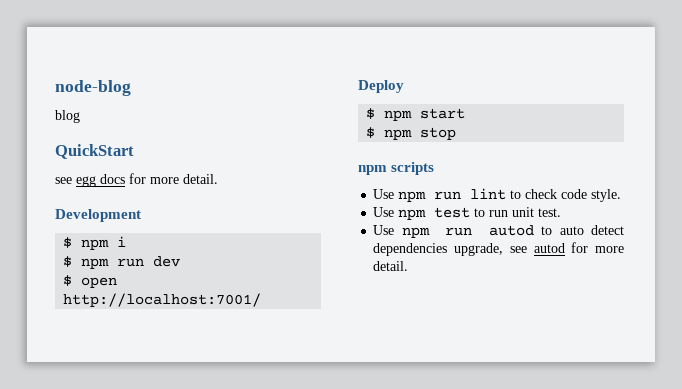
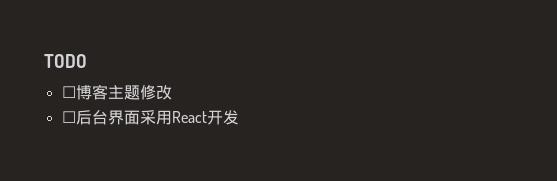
[55,80,131,96] [55,110,80,123] [55,144,134,159] [55,173,218,187] [55,209,141,222] [63,236,127,250] [63,256,181,269] [63,275,118,288] [63,293,262,307] [358,80,404,93] [366,108,466,121] [366,127,457,140] [358,162,435,175] [373,188,622,202] [373,207,562,220] [373,225,624,238] [373,242,624,256] [373,261,409,271] node-blog // blog // QuickStart // see egg docs for more detail. // Development // $ npm i // $ npm run dev // $ open http://localhost:7001/ // Deploy // $ npm start // $ npm stop // npm scripts // Use npm run lint to check code style. // Use npm test to run unit test. // Use npm run autod to auto detect dependencies upgrade, see autod for more detail. -> [44,54,87,68] [61,84,172,100] [61,110,239,125] TODO // ☐博客主题修改 // ☐后台界面采用React开发

